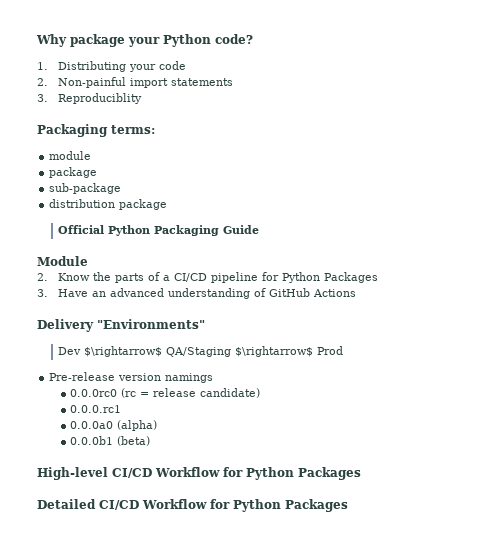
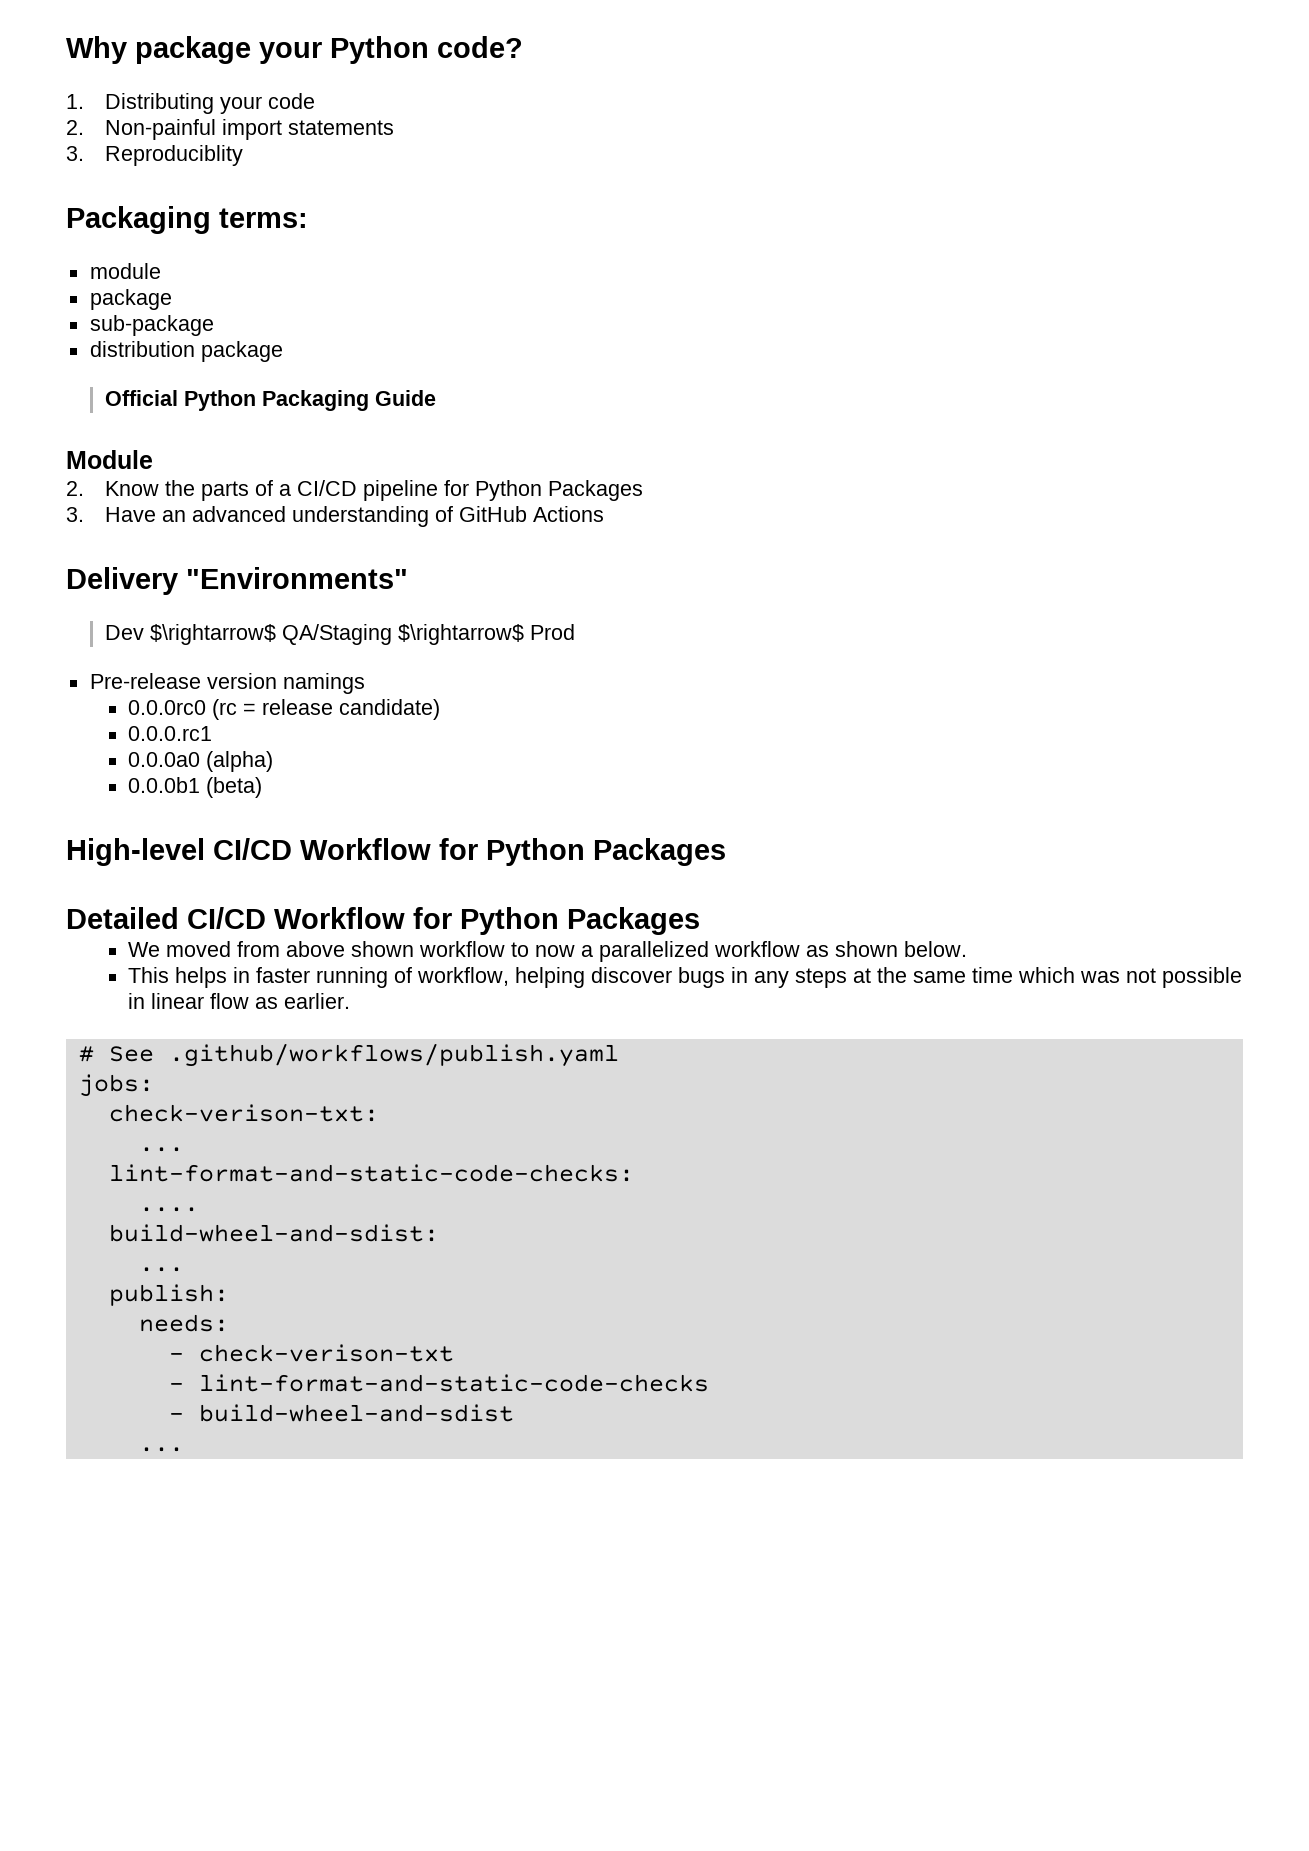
(348, 505) none -> [128,941,968,962] [128,967,1243,988] [128,993,351,1009] [78,1043,619,1067] [78,1074,154,1097] [108,1104,379,1122] [138,1147,184,1152] [108,1164,634,1182] [138,1207,199,1212] [108,1224,439,1242] [138,1267,184,1272] [108,1284,229,1306] [138,1314,229,1332] [168,1344,454,1362] [168,1374,709,1392] [168,1404,514,1422] [138,1447,184,1452] // We moved from above shown workflow to now a parallelized workflow as shown below. // This helps in faster running of workflow, helping discover bugs in any steps at the same time which was not possible in linear flow as earlier. // # See .github/workflows/publish.yaml // jobs: // check-verison-txt: // ... // lint-format-and-static-code-checks: // .... // build-wheel-and-sdist: // ... // publish: // needs: // - check-verison-txt // - lint-format-and-static-code-checks // - build-wheel-and-sdist // ...

